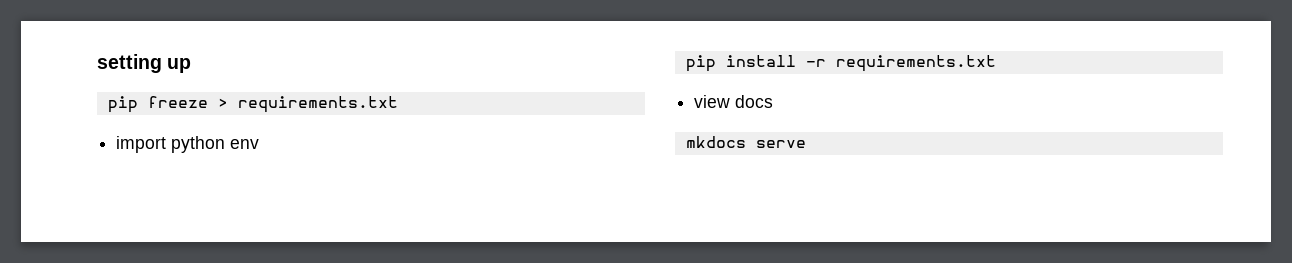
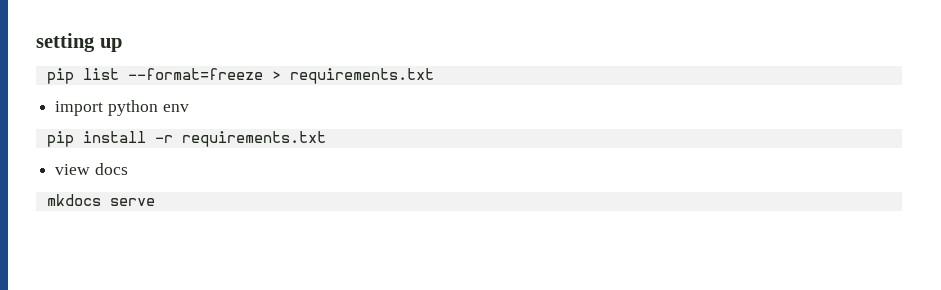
[147,96,208,108] freeze -> [82,68,263,80] list --format=freeze

